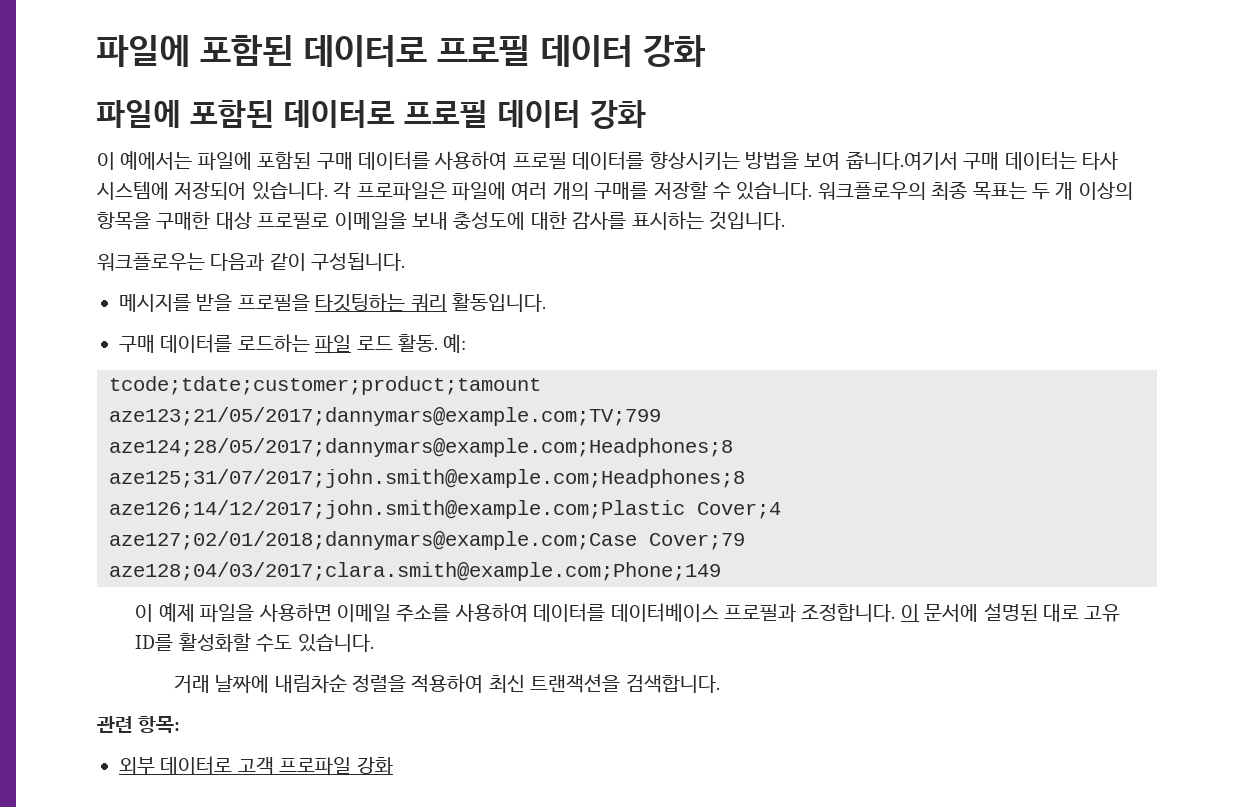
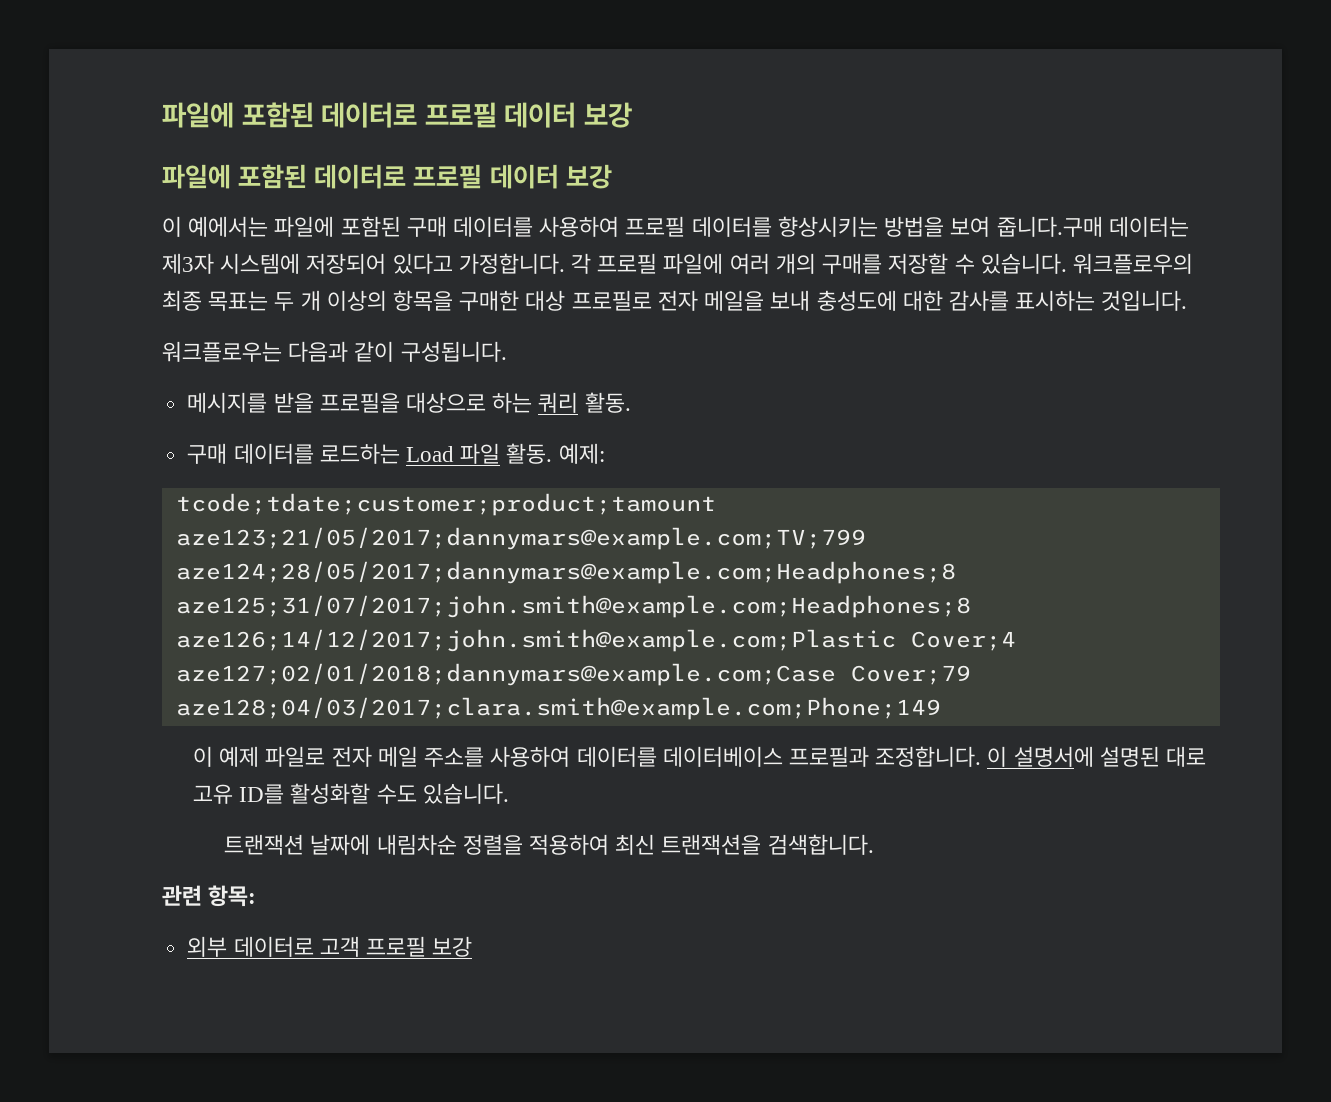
[97,35,706,67] [97,100,646,129] 파일에 포함된 데이터로 프로필 데이터 강화 // 파일에 포함된 데이터로 프로필 데이터 강화 -> [162,102,632,128] [162,164,612,189] 파일에 포함된 데이터로 프로필 데이터 보강 // 파일에 포함된 데이터로 프로필 데이터 보강
[845,151,1118,170] [97,181,447,201] 줍니다.여기서 구매 데이터는 타사 시스템에 저장되어 있습니다. 각 프로파일은 -> [996,216,1189,237] [162,253,658,274] 줍니다.구매 데이터는 제3자 시스템에 저장되어 있다고 가정합니다. 각 프로필
[334,212,407,230] 이메일을 -> [657,290,765,311] 전자 메일을
[315,293,546,312] 타깃팅하는 쿼리 활동입니다. -> [405,392,631,413] 대상으로 하는 쿼리 활동.
[315,334,467,354] 파일 로드 활동. 예: -> [405,443,605,464] Load 파일 활동. 예제:
[200,603,391,623] 파일을 사용하면 이메일 -> [265,746,418,767] 파일로 전자 메일
[924,604,979,622] 문서에 -> [1013,746,1094,767] 설명서에
[173,675,210,693] 거래 -> [224,834,305,855] 트랜잭션
[279,757,393,776] 프로파일 강화 -> [365,936,473,957] 프로필 보강

